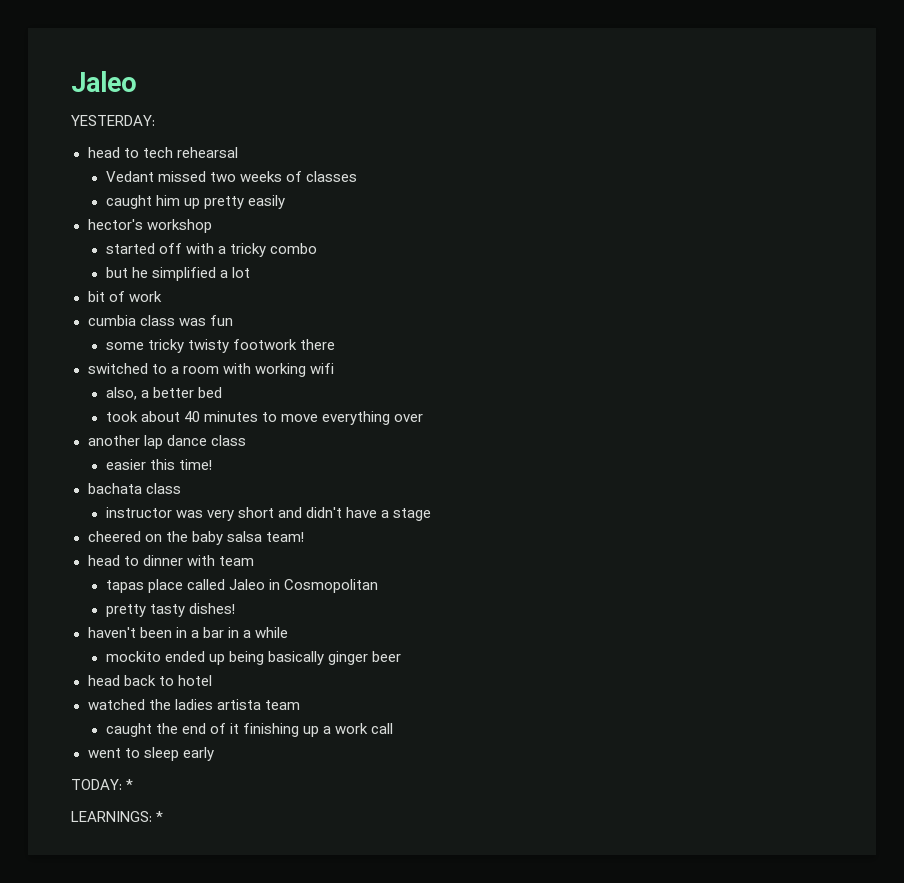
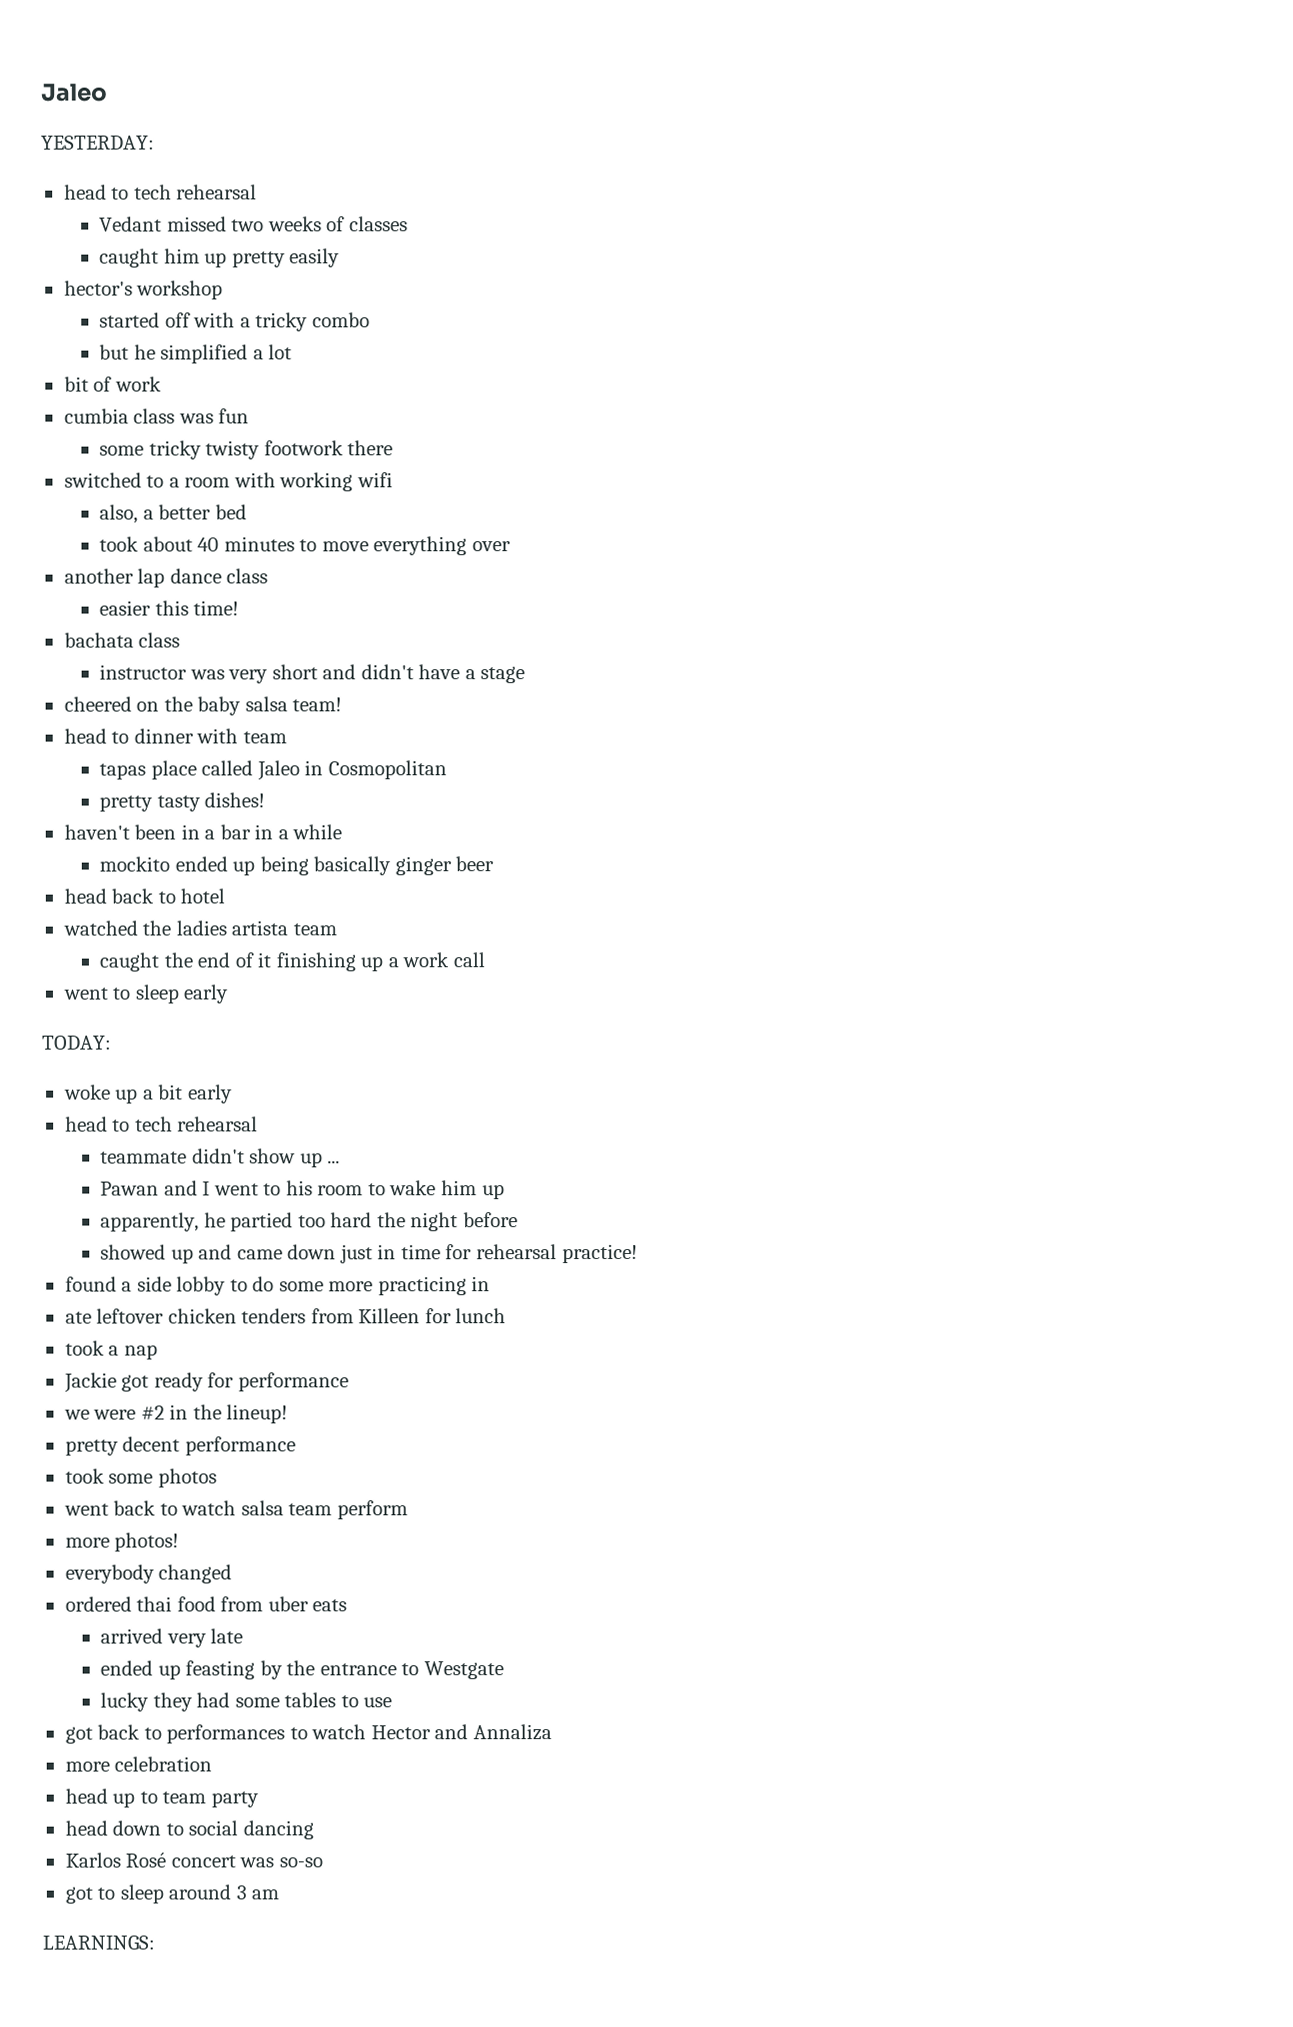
[126,779,134,790] * -> [63,1084,233,1104] [64,1116,259,1132] [100,1148,341,1168] [100,1180,505,1200] [100,1212,518,1232] [100,1244,638,1264] [64,1276,491,1296] [64,1308,507,1324] [64,1340,158,1360] [63,1372,349,1393] [63,1404,289,1424] [64,1436,296,1456] [64,1468,217,1488] [63,1500,408,1520] [64,1532,180,1552] [64,1564,233,1584] [64,1596,348,1612] [100,1628,244,1648] [100,1660,504,1680] [100,1692,393,1712] [64,1724,552,1744] [64,1756,213,1772] [64,1788,259,1808] [64,1820,314,1840] [64,1852,323,1868] [64,1884,280,1904] // woke up a bit early // head to tech rehearsal // teammate didn't show up ... // Pawan and I went to his room to wake him up // apparently, he partied too hard the night before // showed up and came down just in time for rehearsal practice! // found a side lobby to do some more practicing in // ate leftover chicken tenders from Killeen for lunch // took a nap // Jackie got ready for performance // we were #2 in the lineup! // pretty decent performance // took some photos // went back to watch salsa team perform // more photos! // everybody changed // ordered thai food from uber eats // arrived very late // ended up feasting by the entrance to Westgate // lucky they had some tables to use // got back to performances to watch Hector and Annaliza // more celebration // head up to team party // head down to social dancing // Karlos Rosé concert was so-so // got to sleep around 3 am
[156,811,164,822] * -> (155, 1942) none

